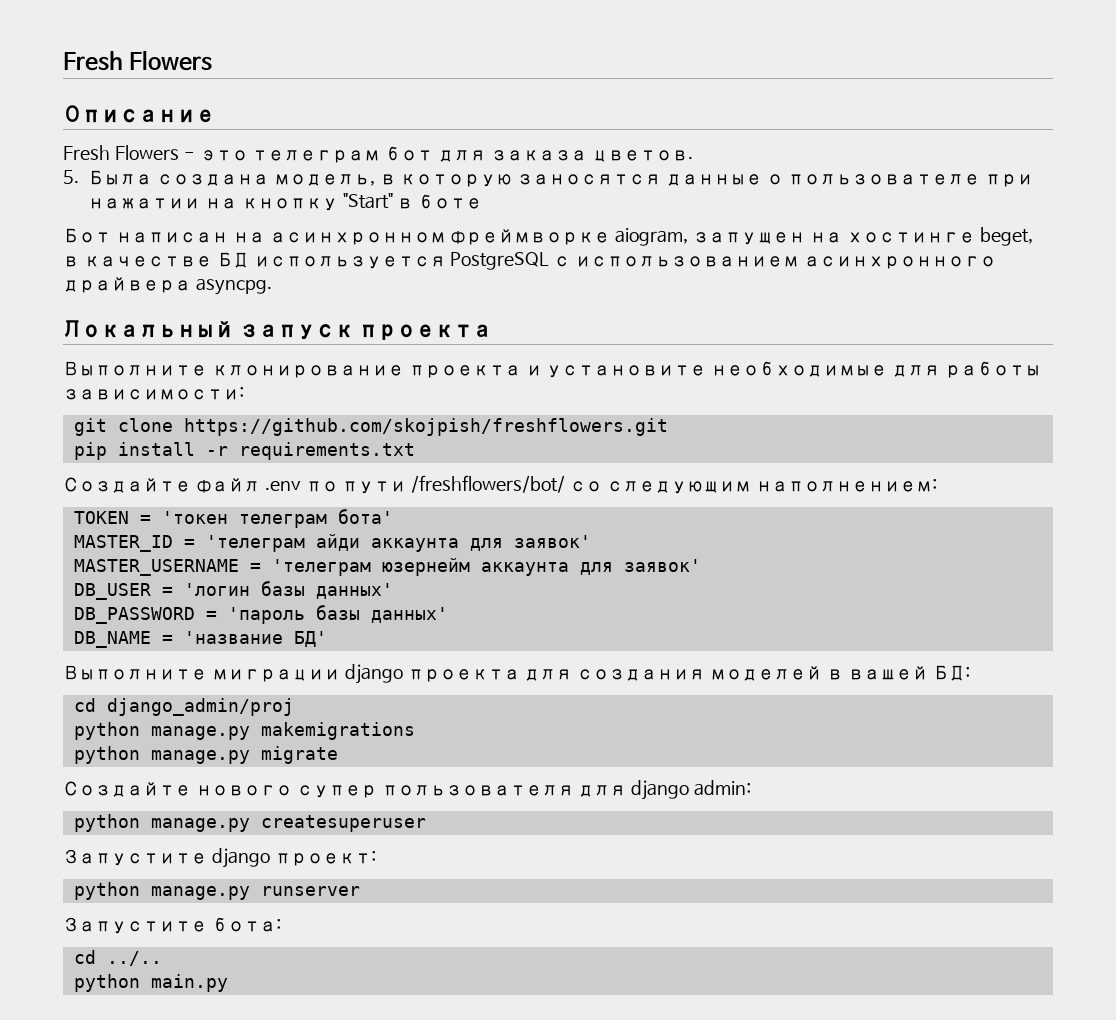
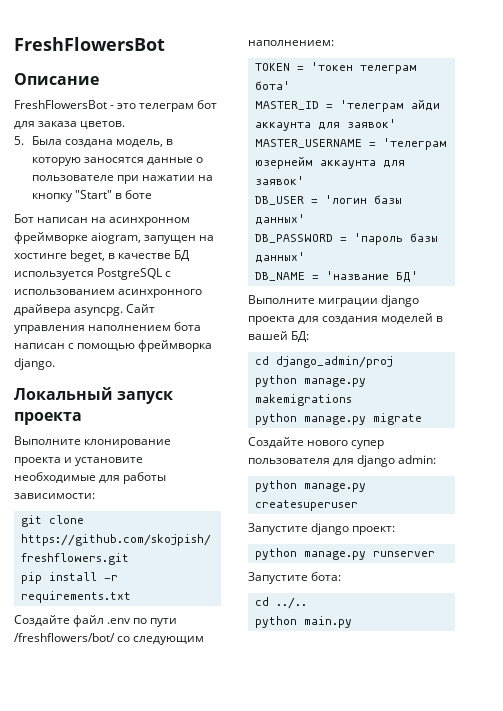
[63,50,213,71] Fresh Flowers -> [14,37,165,51] FreshFlowersBot
[63,145,179,160] Fresh Flowers -> [14,100,107,109] FreshFlowersBot
(272, 286) none -> [126,304,156,313] [14,322,202,334] [14,340,213,352] [14,358,55,370] Сайт управления наполнением бота написан с помощью фреймворка django.

